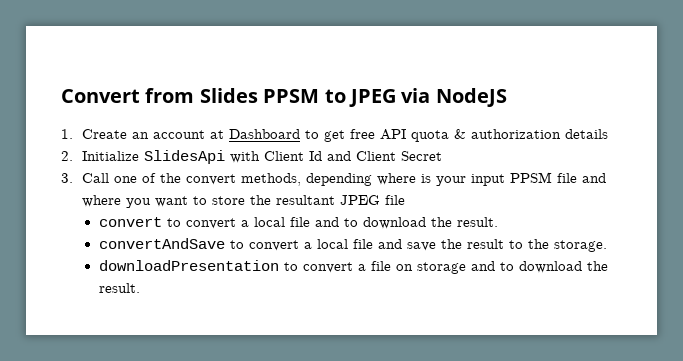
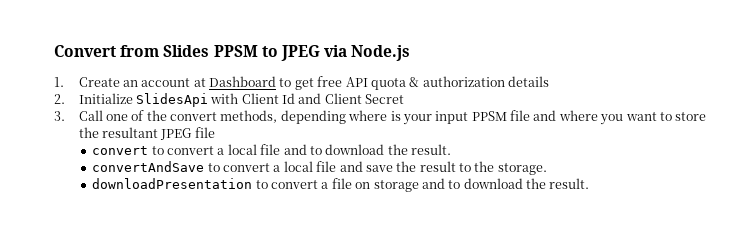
[435,88,507,107] NodeJS -> [351,45,411,61] Node.js

